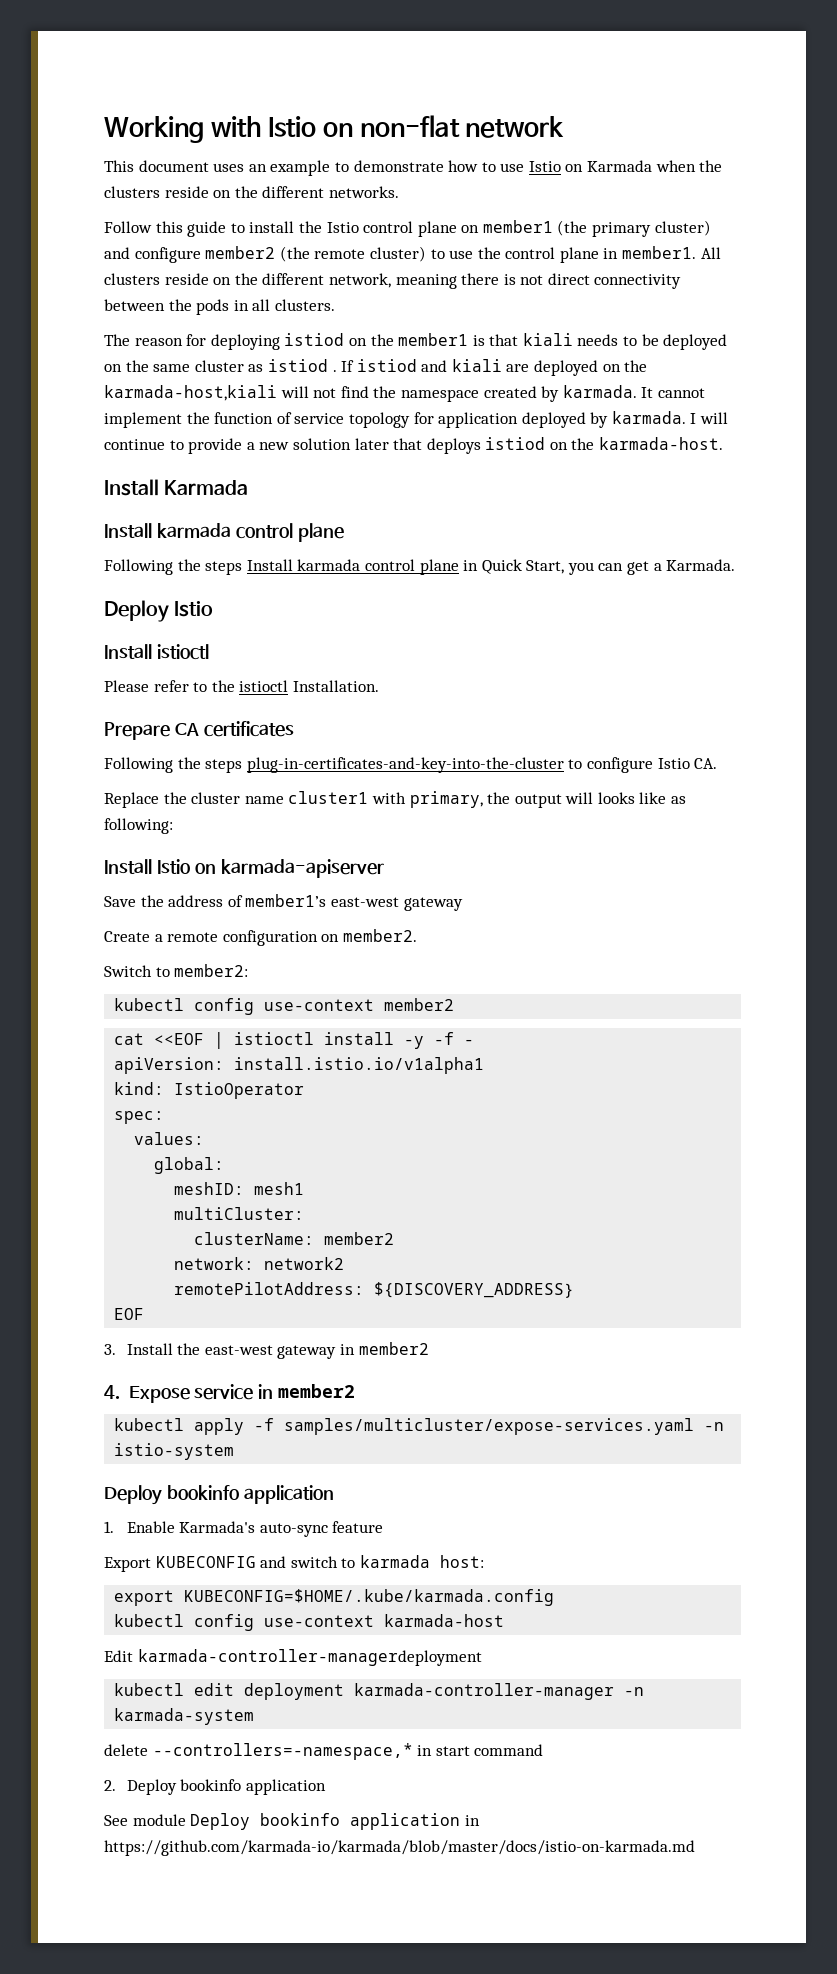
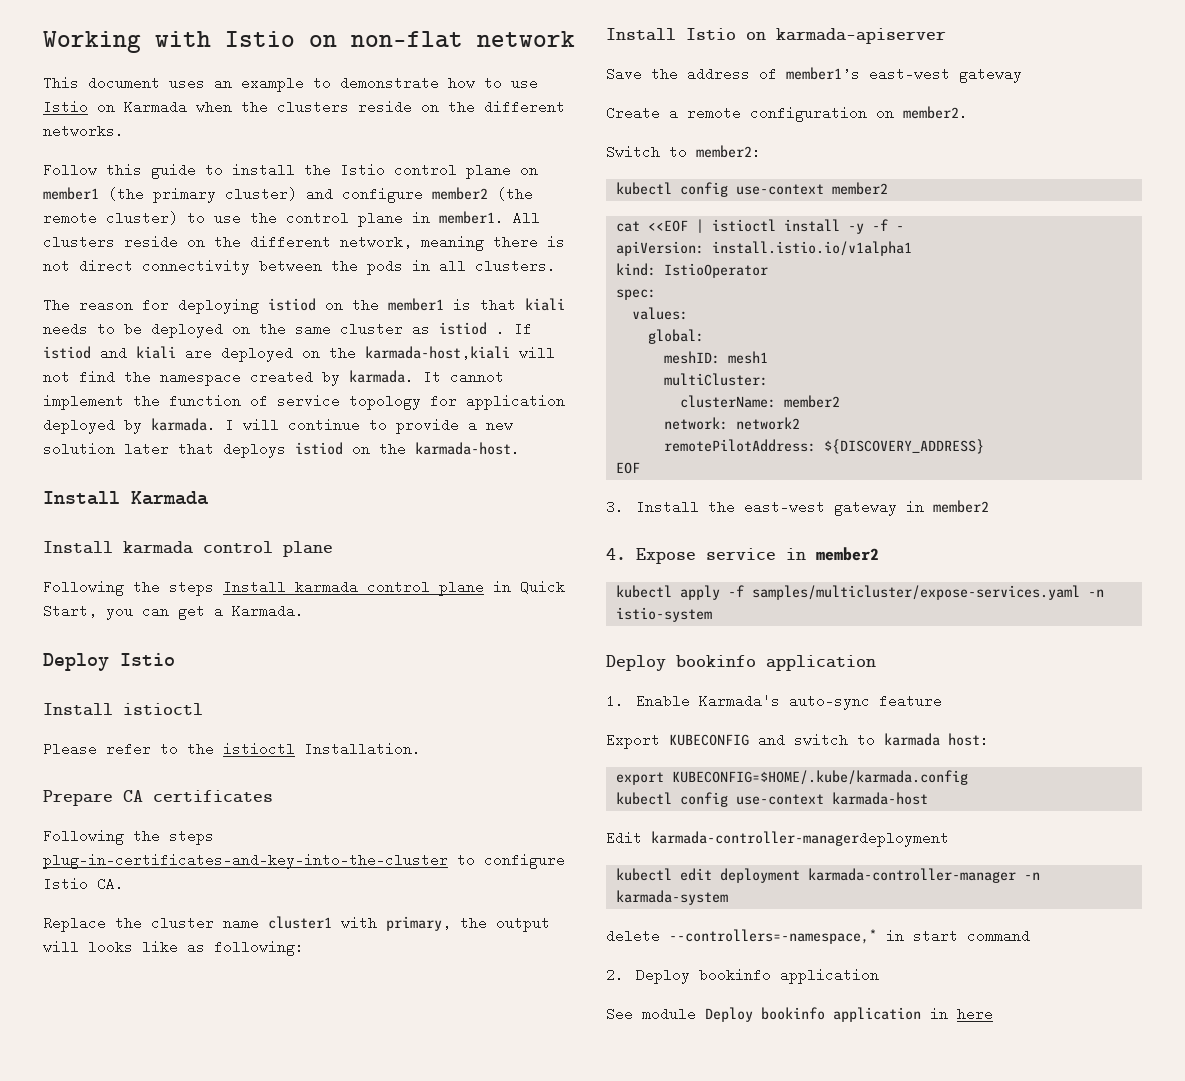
[104,1840,695,1856] https://github.com/karmada-io/karmada/blob/master/docs/istio-on-karmada.md -> [957,1007,993,1021] here

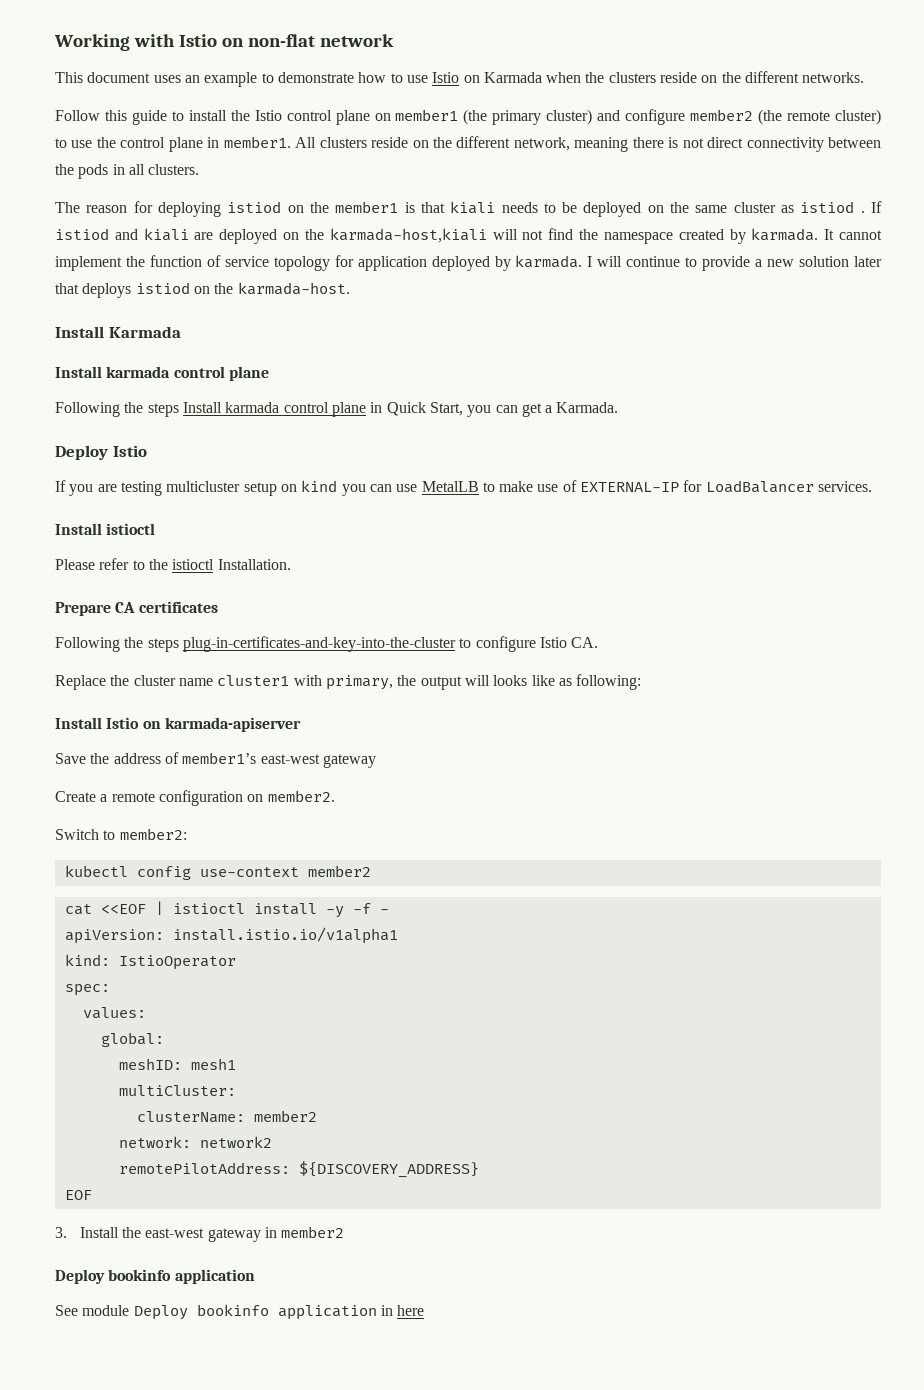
(175, 659) none -> [55,480,873,496] // If you are testing multicluster setup on kind you can use MetalLB to make use of EXTERNAL-IP for LoadBalancer services.
[606,547,880,564] [615,585,1104,600] [615,607,712,622] [606,655,876,671] [606,694,943,710] [606,733,989,749] [615,770,968,785] [615,792,928,807] [606,831,949,847] [615,868,1040,883] [615,890,728,905] [606,929,1030,944] [606,968,624,982] 4. Expose service in member2 // kubectl apply -f samples/multicluster/expose-services.yaml -n istio-system // Deploy bookinfo application // 1. Enable Karmada's auto-sync feature // Export KUBECONFIG and switch to karmada host: // export KUBECONFIG=$HOME/.kube/karmada.config // kubectl config use-context karmada-host // Edit karmada-controller-managerdeployment // kubectl edit deployment karmada-controller-manager -n karmada-system // delete --controllers=-namespace,* in start command // 2. -> (345, 1232) none

